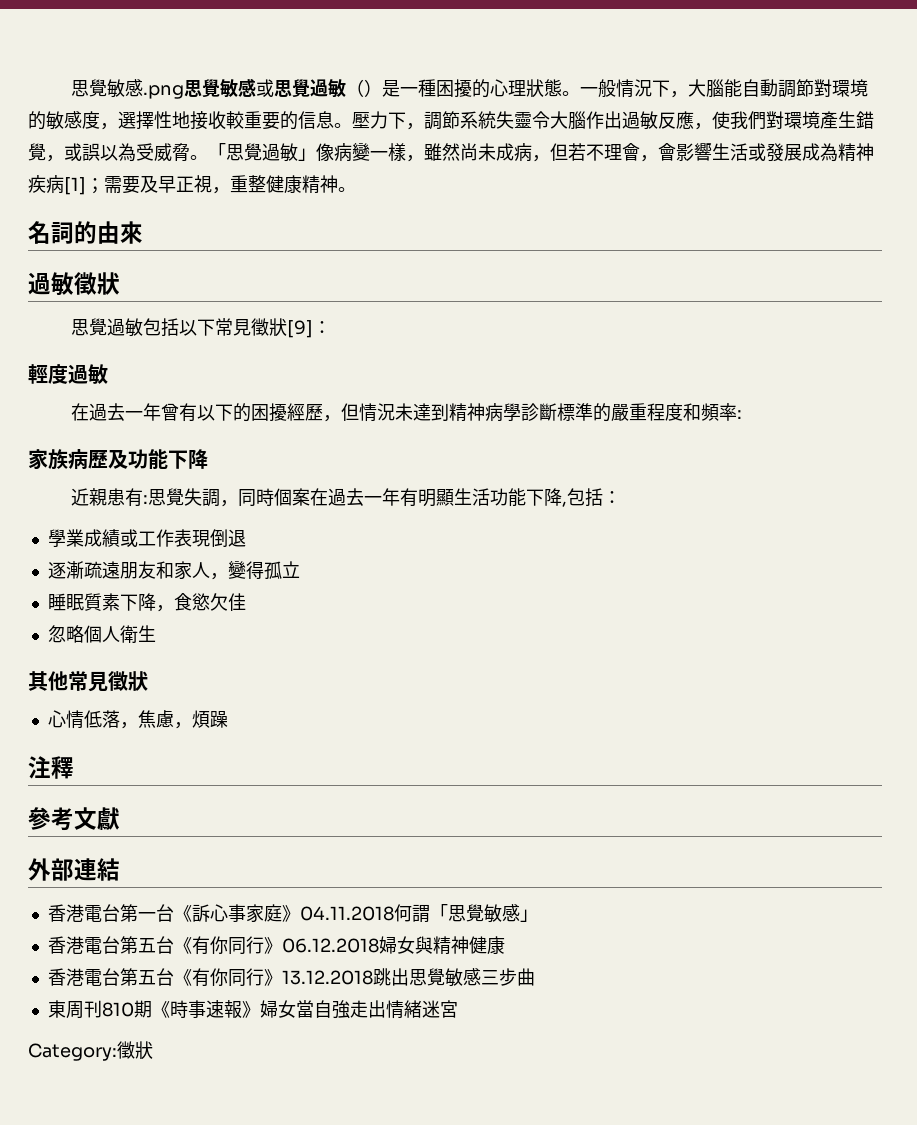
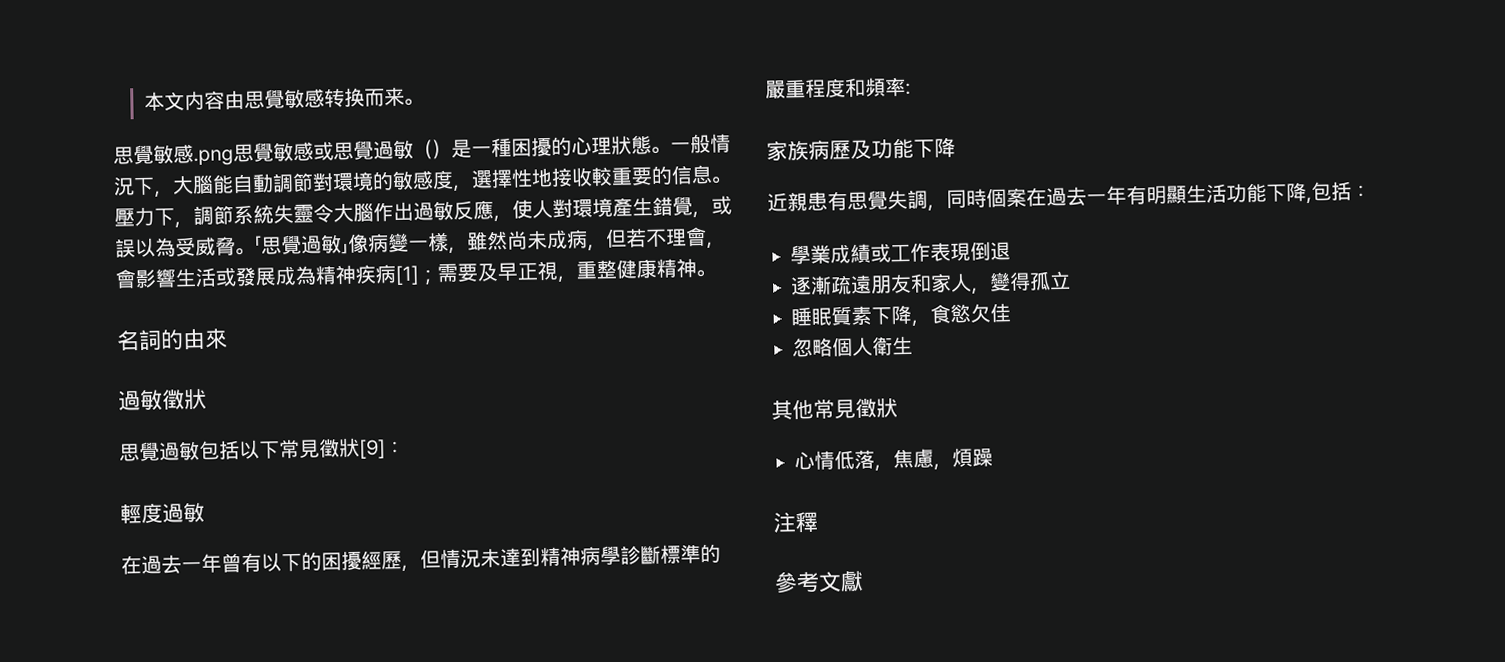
(70, 88) none -> [143,86,424,111] 本文内容由思覺敏感转换而来。 //
[730,111,766,130] 我們 -> [532,199,553,219] 人
[142,495,148,504] : -> (848, 201) none
[28,858,120,881] [47,904,538,923] [47,936,505,955] [47,968,535,987] [47,1000,458,1019] [28,1041,153,1061] // 外部連結 // 香港電台第一台《訴心事家庭》04.11.2018何謂「思覺敏感」 // 香港電台第五台《有你同行》06.12.2018婦女與精神健康 // 香港電台第五台《有你同行》13.12.2018跳出思覺敏感三步曲 // 東周刊810期《時事速報》婦女當自強走出情緒迷宮 // Category:徵狀 -> (864, 581) none

